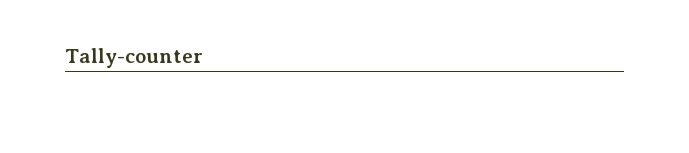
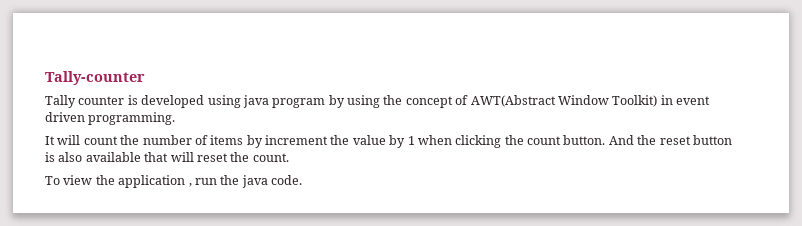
(203, 58) none -> [45,95,710,108] [45,112,176,125] [45,135,732,148] [45,152,289,162] [45,175,302,188] // Tally counter is developed using java program by using the concept of AWT(Abstract Window Toolkit) in event driven programming. // It will count the number of items by increment the value by 1 when clicking the count button. And the reset button is also available that will reset the count. // To view the application , run the java code.

